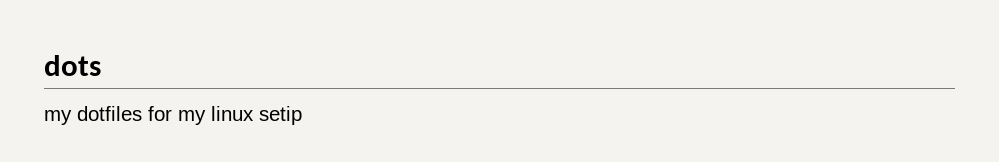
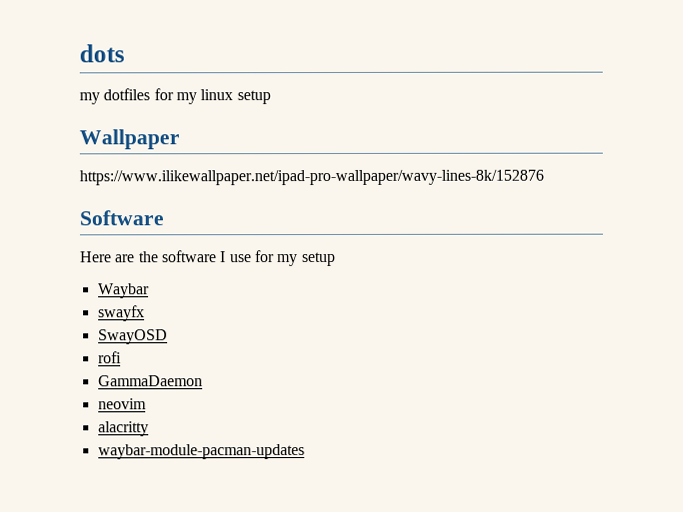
[259,106,302,125] setip -> [236,90,271,105] [79,129,180,150] [79,169,544,186] [79,210,164,226] [79,250,336,267] [97,283,150,299] [97,305,145,322] [97,329,168,345] [97,351,122,364] [97,375,203,387] [97,398,147,410] [97,421,149,437] [97,444,305,460] setup // Wallpaper // https://www.ilikewallpaper.net/ipad-pro-wallpaper/wavy-lines-8k/152876 // Software // Here are the software I use for my setup // Waybar // swayfx // SwayOSD // rofi // GammaDaemon // neovim // alacritty // waybar-module-pacman-updates

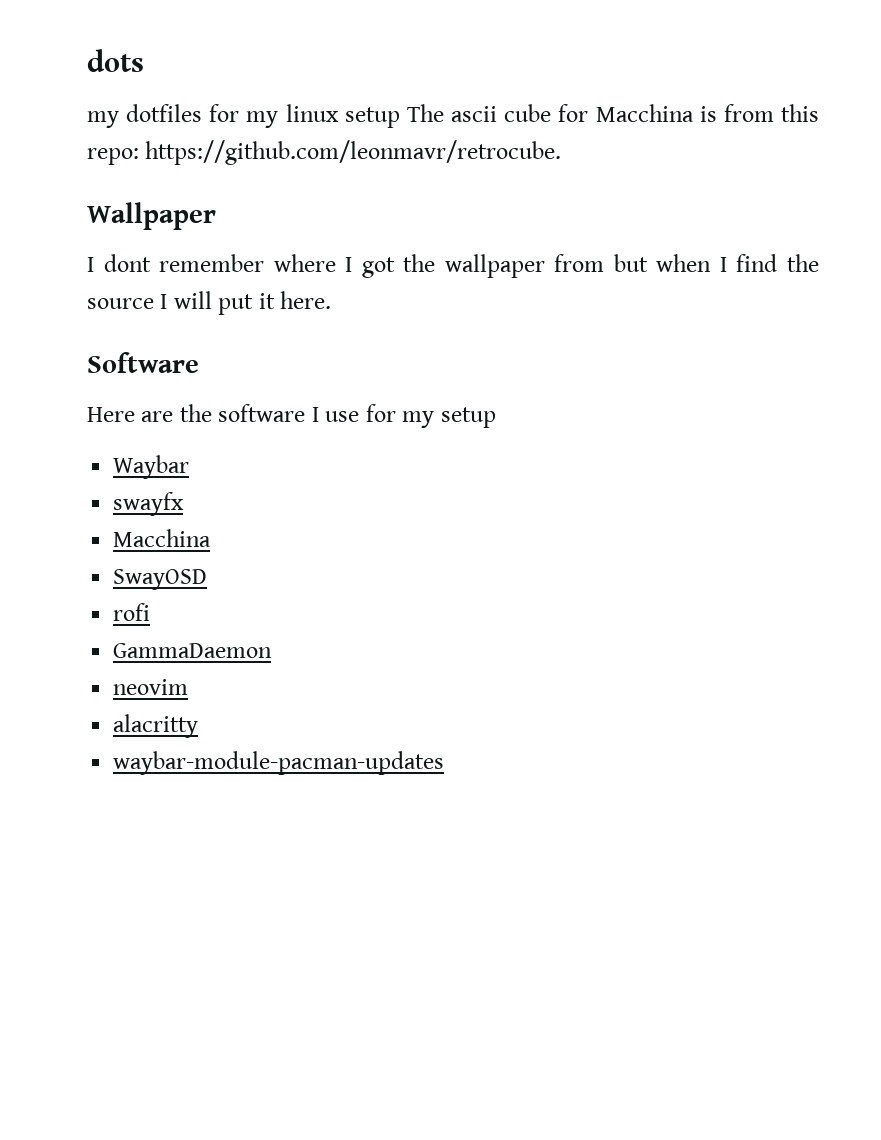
[79,129,180,150] [79,169,544,186] // Wallpaper // https://www.ilikewallpaper.net/ipad-pro-wallpaper/wavy-lines-8k/152876 -> [406,104,819,122] [87,140,562,165] [87,202,216,230] [87,254,820,278] [87,291,332,315] The ascii cube for Macchina is from this repo: https://github.com/leonmavr/retrocube. // Wallpaper // I dont remember where I got the wallpaper from but when I find the source I will put it here.
(145, 313) none -> [113,529,212,547] // Macchina

